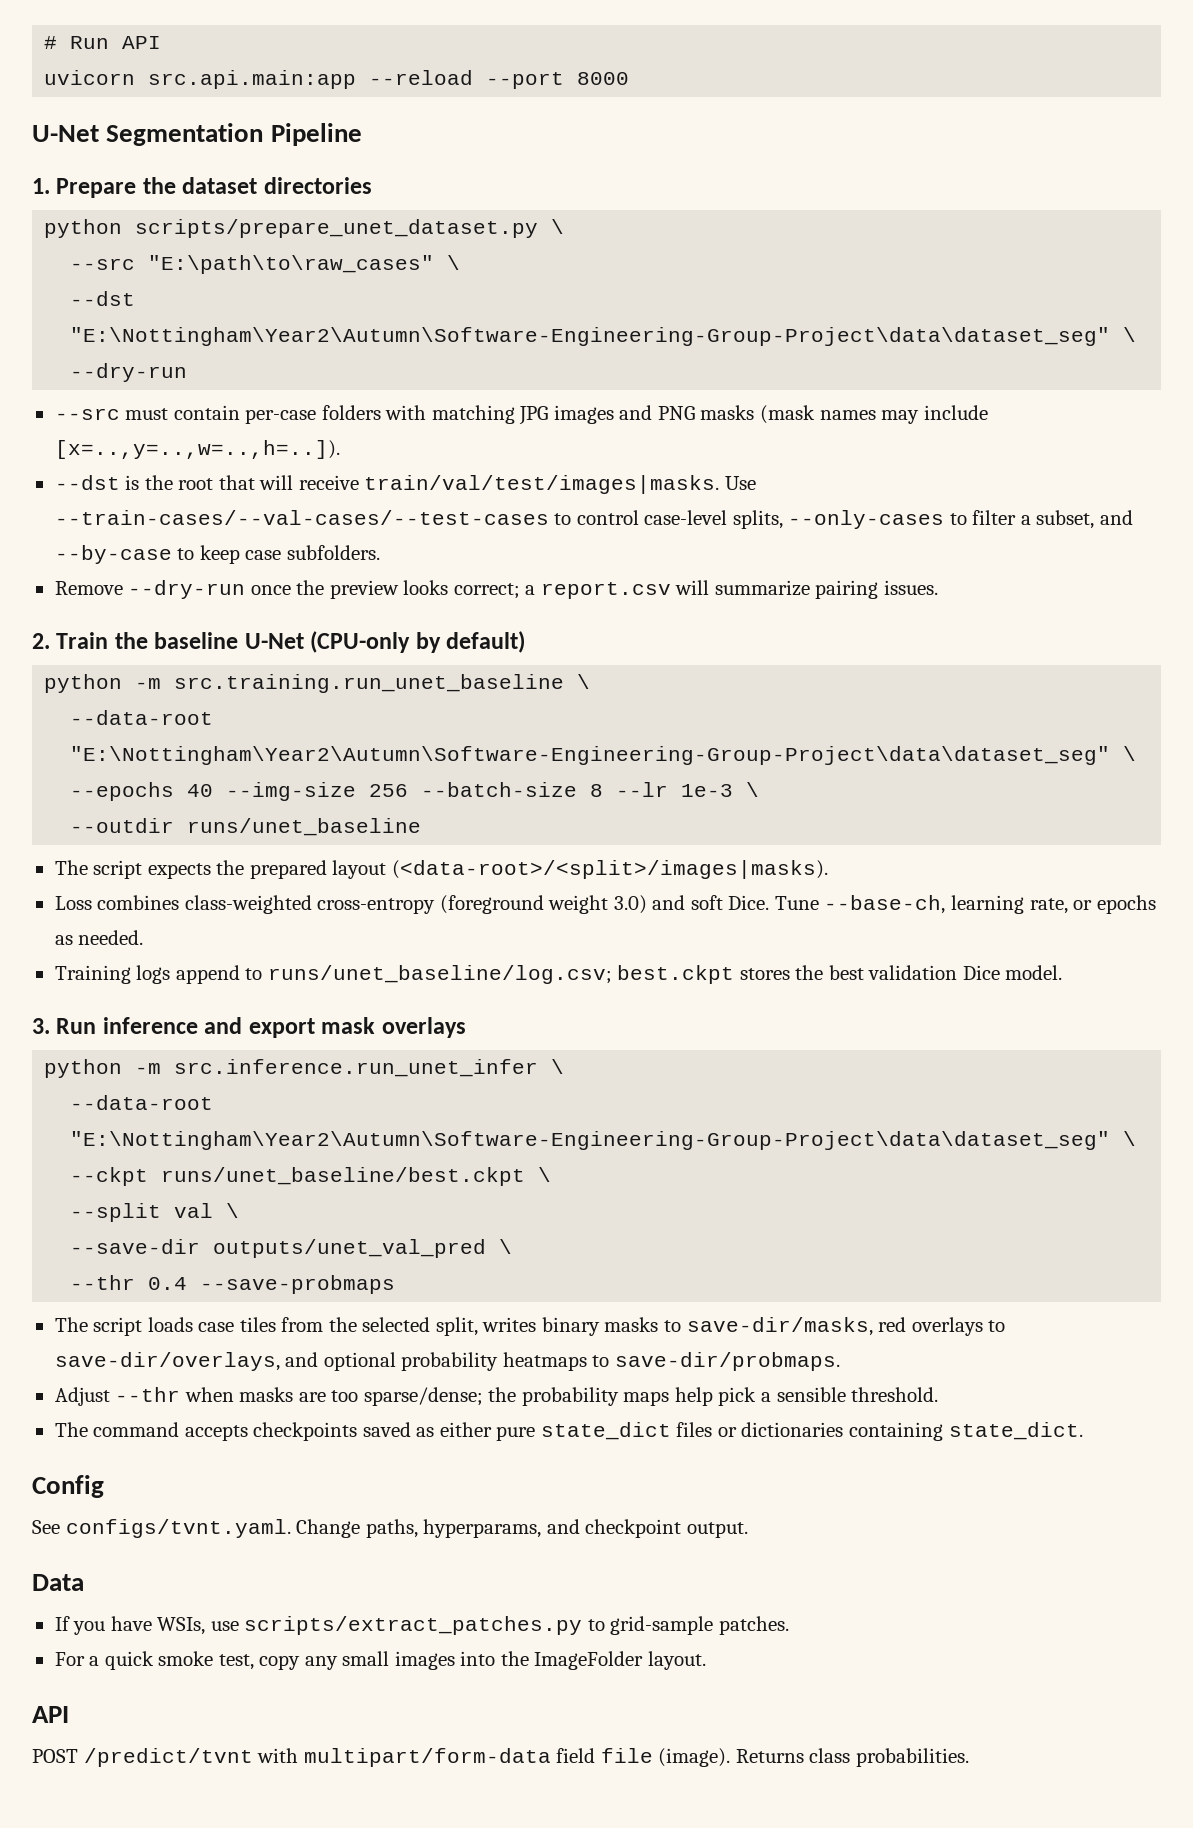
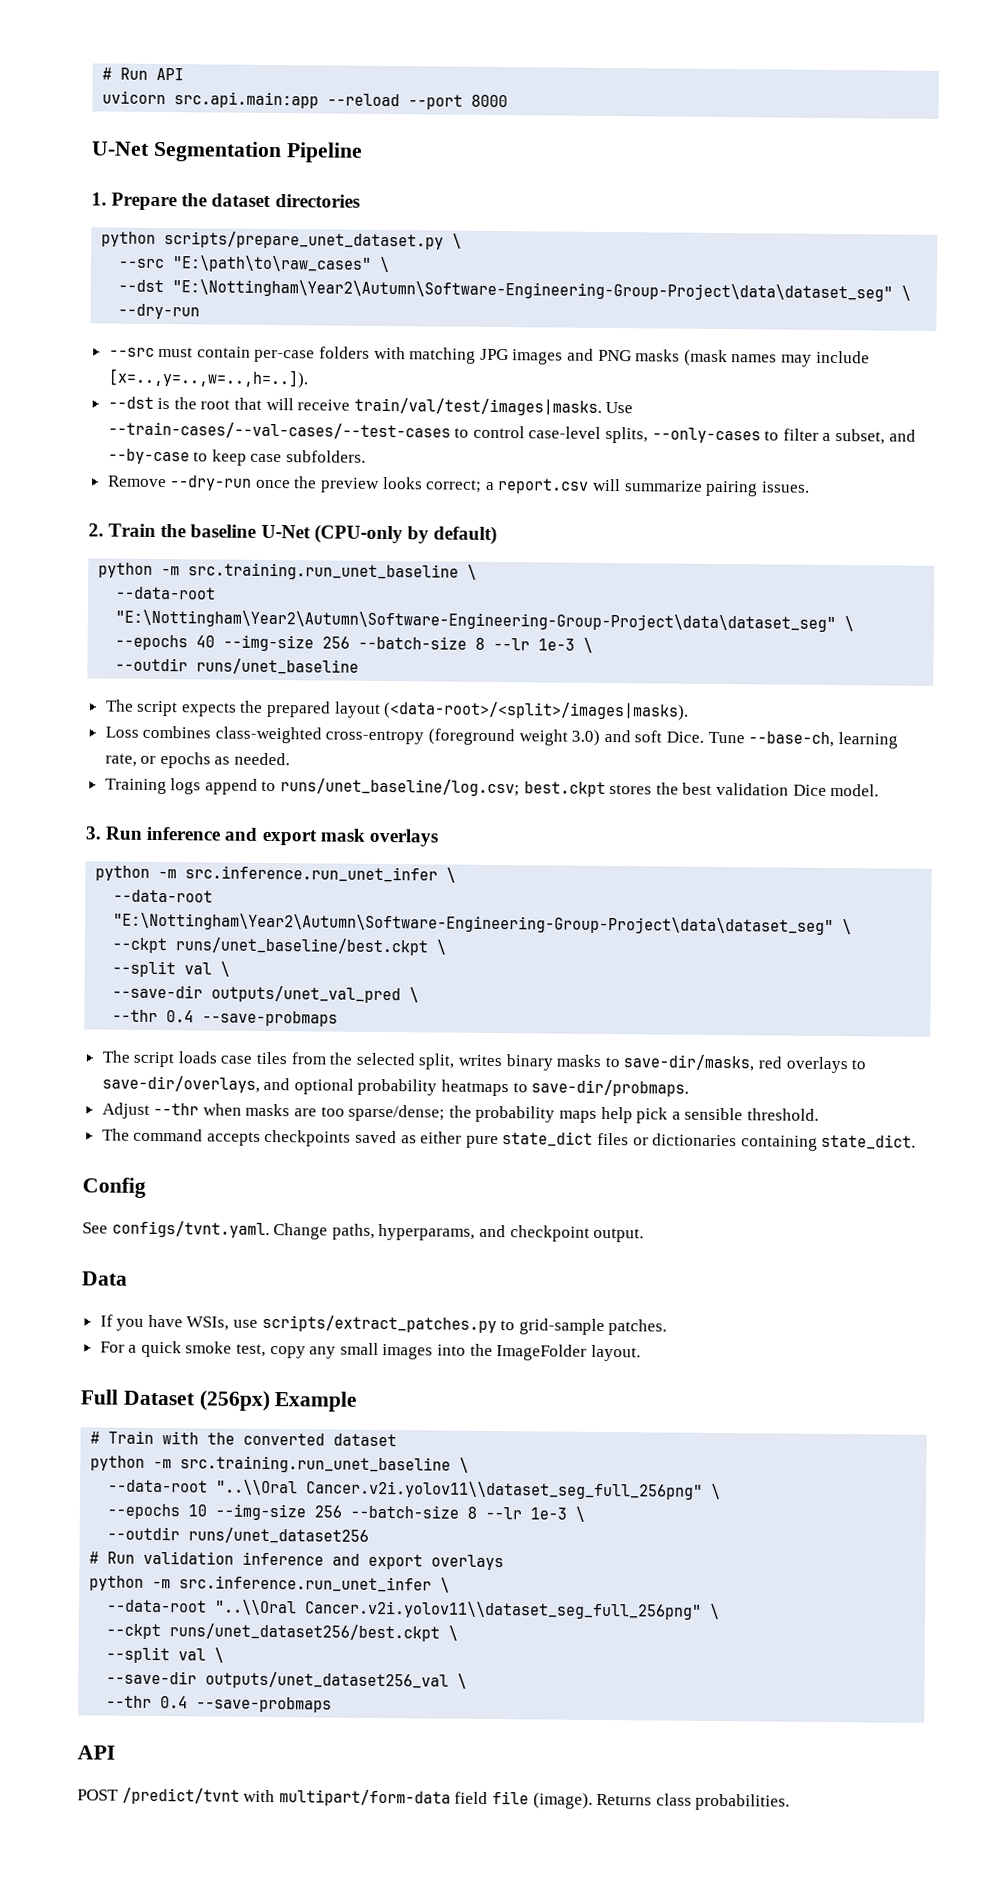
(706, 1660) none -> [80,1389,358,1412] [90,1430,398,1447] [90,1455,470,1474] [108,1479,722,1500] [107,1503,586,1522] [107,1526,370,1544] [89,1550,505,1571] [89,1575,451,1593] [107,1599,721,1620] [106,1623,459,1642] [106,1646,225,1664] [106,1670,468,1690] [106,1695,333,1713] // Full Dataset (256px) Example // # Train with the converted dataset // python -m src.training.run_unet_baseline \ // --data-root "..\\Oral Cancer.v2i.yolov11\\dataset_seg_full_256png" \ // --epochs 10 --img-size 256 --batch-size 8 --lr 1e-3 \ // --outdir runs/unet_dataset256 // # Run validation inference and export overlays // python -m src.inference.run_unet_infer \ // --data-root "..\\Oral Cancer.v2i.yolov11\\dataset_seg_full_256png" \ // --ckpt runs/unet_dataset256/best.ckpt \ // --split val \ // --save-dir outputs/unet_dataset256_val \ // --thr 0.4 --save-probmaps

